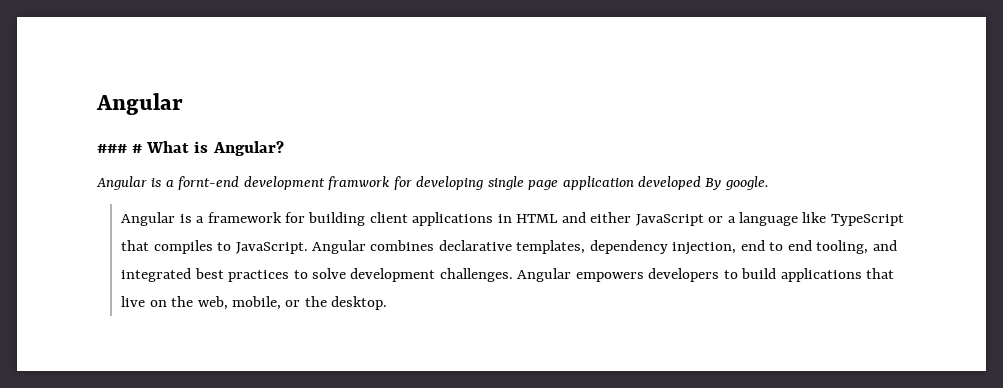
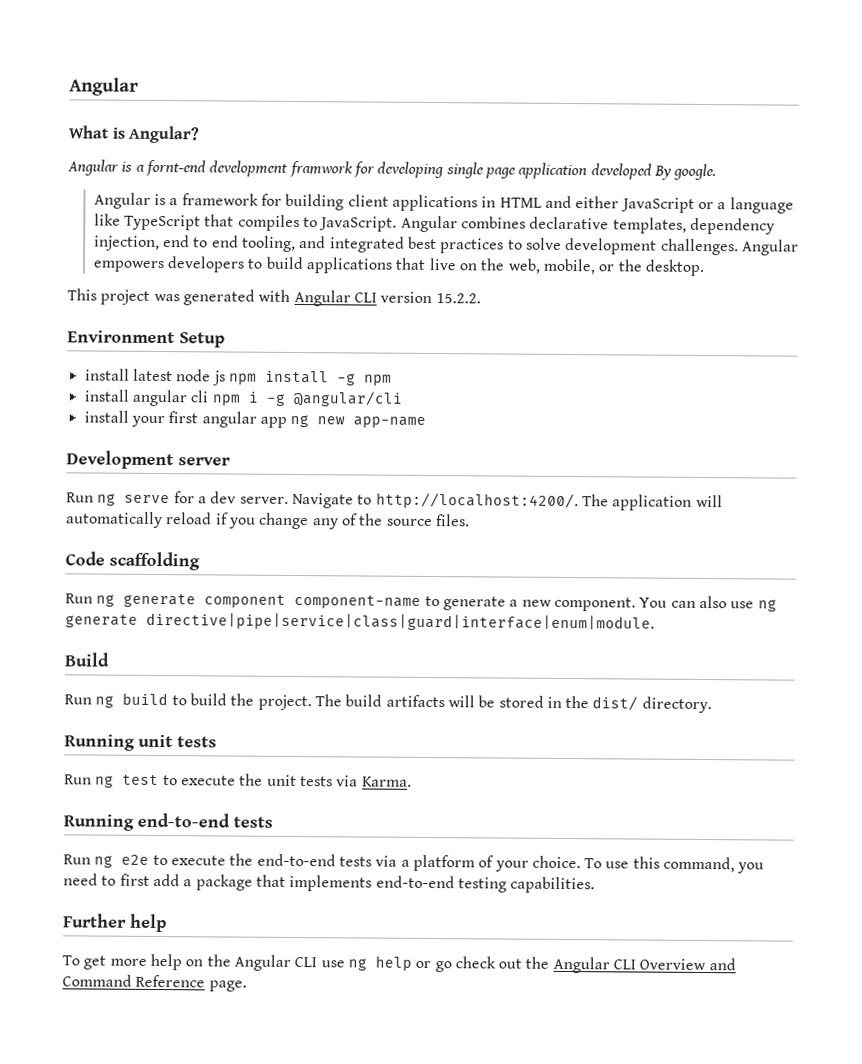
[97,144,143,153] ### # -> (139, 86) none
(388, 303) none -> [67,288,481,307] [67,330,225,348] [84,368,392,386] [83,389,403,407] [83,410,427,428] [66,450,231,470] [66,491,723,511] [66,511,470,530] [65,551,200,571] [65,593,777,612] [65,611,655,632] [65,652,110,667] [64,692,712,714] [64,734,217,751] [64,773,412,788] [63,812,273,831] [63,853,765,874] [63,873,596,894] [63,913,167,933] [62,953,736,974] [62,974,247,992] // This project was generated with Angular CLI version 15.2.2. // Environment Setup // install latest node js npm install -g npm // install angular cli npm i -g @angular/cli // install your first angular app ng new app-name // Development server // Run ng serve for a dev server. Navigate to http://localhost:4200/. The application will automatically reload if you change any of the source files. // Code scaffolding // Run ng generate component component-name to generate a new component. You can also use ng generate directive|pipe|service|class|guard|interface|enum|module. // Build // Run ng build to build the project. The build artifacts will be stored in the dist/ directory. // Running unit tests // Run ng test to execute the unit tests via Karma. // Running end-to-end tests // Run ng e2e to execute the end-to-end tests via a platform of your choice. To use this command, you need to first add a package that implements end-to-end testing capabilities. // Further help // To get more help on the Angular CLI use ng help or go check out the Angular CLI Overview and Command Reference page.

